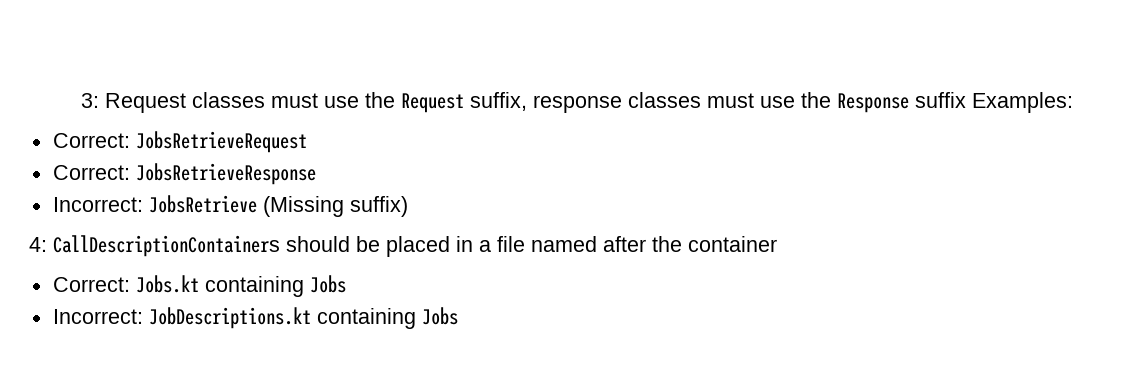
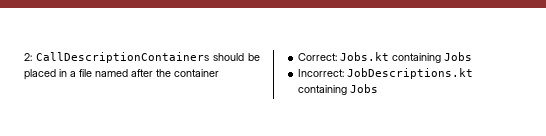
[81,92,1074,113] [52,131,307,153] [52,163,316,185] [52,195,408,217] [29,237,47,252] 3: Request classes must use the Request suffix, response classes must use the Response suffix Examples: // Correct: JobsRetrieveRequest // Correct: JobsRetrieveResponse // Incorrect: JobsRetrieve (Missing suffix) // 4: -> [24,53,32,61] 2:

